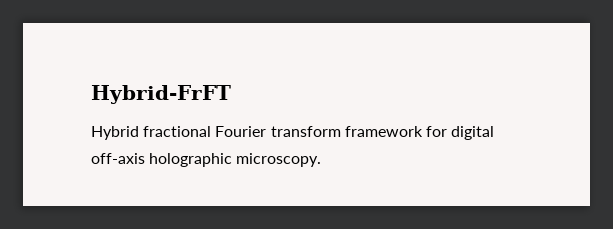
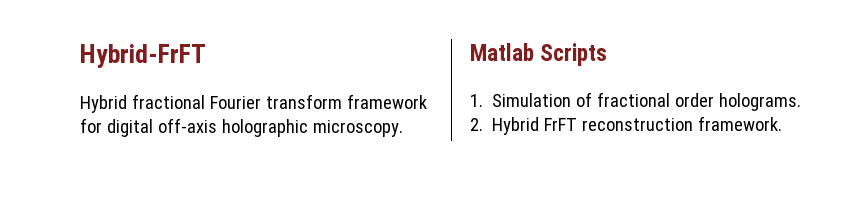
(322, 160) none -> [470,43,608,66] [470,92,802,111] [470,116,783,135] // Matlab Scripts // 1. Simulation of fractional order holograms. // 2. Hybrid FrFT reconstruction framework.

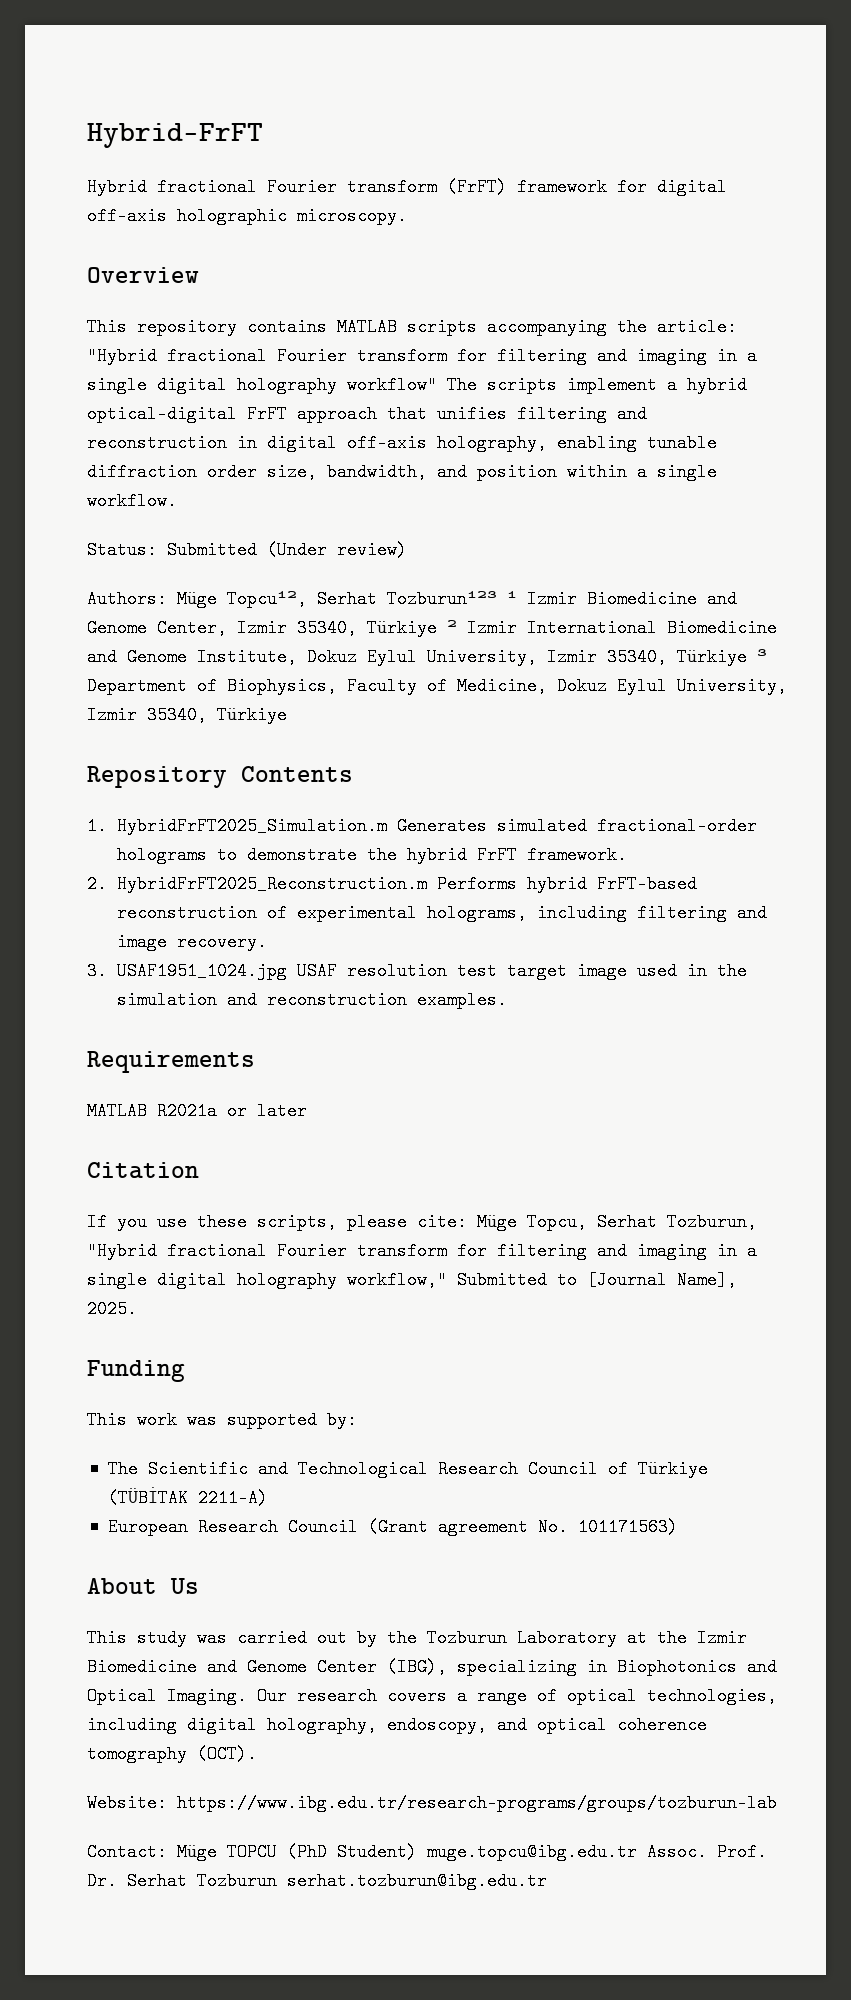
(342, 101) none -> [447,178,507,196] (FrFT)
[470,43,608,66] [470,92,802,111] [470,116,783,135] Matlab Scripts // 1. Simulation of fractional order holograms. // 2. Hybrid FrFT reconstruction framework. -> [87,267,199,283] [87,318,737,336] [87,347,757,365] [87,376,747,394] [87,405,647,423] [87,434,717,452] [87,463,717,481] [87,492,177,510] [87,541,407,559] [87,590,737,608] [87,619,777,637] [87,648,767,666] [87,677,787,695] [87,706,287,724] [87,766,353,788] [87,817,757,835] [116,846,627,864] [87,875,697,893] [116,904,767,922] [116,933,267,951] [87,962,747,980] [116,991,507,1009] [87,1051,255,1073] [87,1102,307,1120] [87,1162,199,1179] [87,1213,757,1231] [87,1242,757,1260] [87,1271,737,1289] [87,1300,137,1318] [87,1360,185,1382] [87,1411,357,1429] [107,1460,708,1478] [107,1487,268,1507] [107,1518,678,1536] [87,1578,199,1594] [87,1629,747,1647] [87,1658,777,1676] [87,1687,777,1705] [87,1716,707,1734] [87,1745,257,1763] [87,1794,777,1812] [87,1843,767,1861] [87,1872,547,1890] Overview // This repository contains MATLAB scripts accompanying the article: "Hybrid fractional Fourier transform for filtering and imaging in a single digital holography workflow" The scripts implement a hybrid optical–digital FrFT approach that unifies filtering and reconstruction in digital off-axis holography, enabling tunable diffraction order size, bandwidth, and position within a single workflow. // Status: Submitted (Under review) // Authors: Müge Topcu¹², Serhat Tozburun¹²³ ¹ Izmir Biomedicine and Genome Center, Izmir 35340, Türkiye ² Izmir International Biomedicine and Genome Institute, Dokuz Eylul University, Izmir 35340, Türkiye ³ Department of Biophysics, Faculty of Medicine, Dokuz Eylul University, Izmir 35340, Türkiye // Repository Contents // 1. HybridFrFT2025_Simulation.m Generates simulated fractional-order holograms to demonstrate the hybrid FrFT framework. // 2. HybridFrFT2025_Reconstruction.m Performs hybrid FrFT-based reconstruction of experimental holograms, including filtering and image recovery. // 3. USAF1951_1024.jpg USAF resolution test target image used in the simulation and reconstruction examples. // Requirements // MATLAB R2021a or later // Citation // If you use these scripts, please cite: Müge Topcu, Serhat Tozburun, "Hybrid fractional Fourier transform for filtering and imaging in a single digital holography workflow," Submitted to [Journal Name], 2025. // Funding // This work was supported by: // The Scientific and Technological Research Council of Türkiye (TÜBİTAK 2211-A) // European Research Council (Grant agreement No. 101171563) // About Us // This study was carried out by the Tozburun Laboratory at the Izmir Biomedicine and Genome Center (IBG), specializing in Biophotonics and Optical Imaging. Our research covers a range of optical technologies, including digital holography, endoscopy, and optical coherence tomography (OCT). // Website: https://www.ibg.edu.tr/research-programs/groups/tozburun-lab // Contact: Müge TOPCU (PhD Student) muge.topcu@ibg.edu.tr Assoc. Prof. Dr. Serhat Tozburun serhat.tozburun@ibg.edu.tr

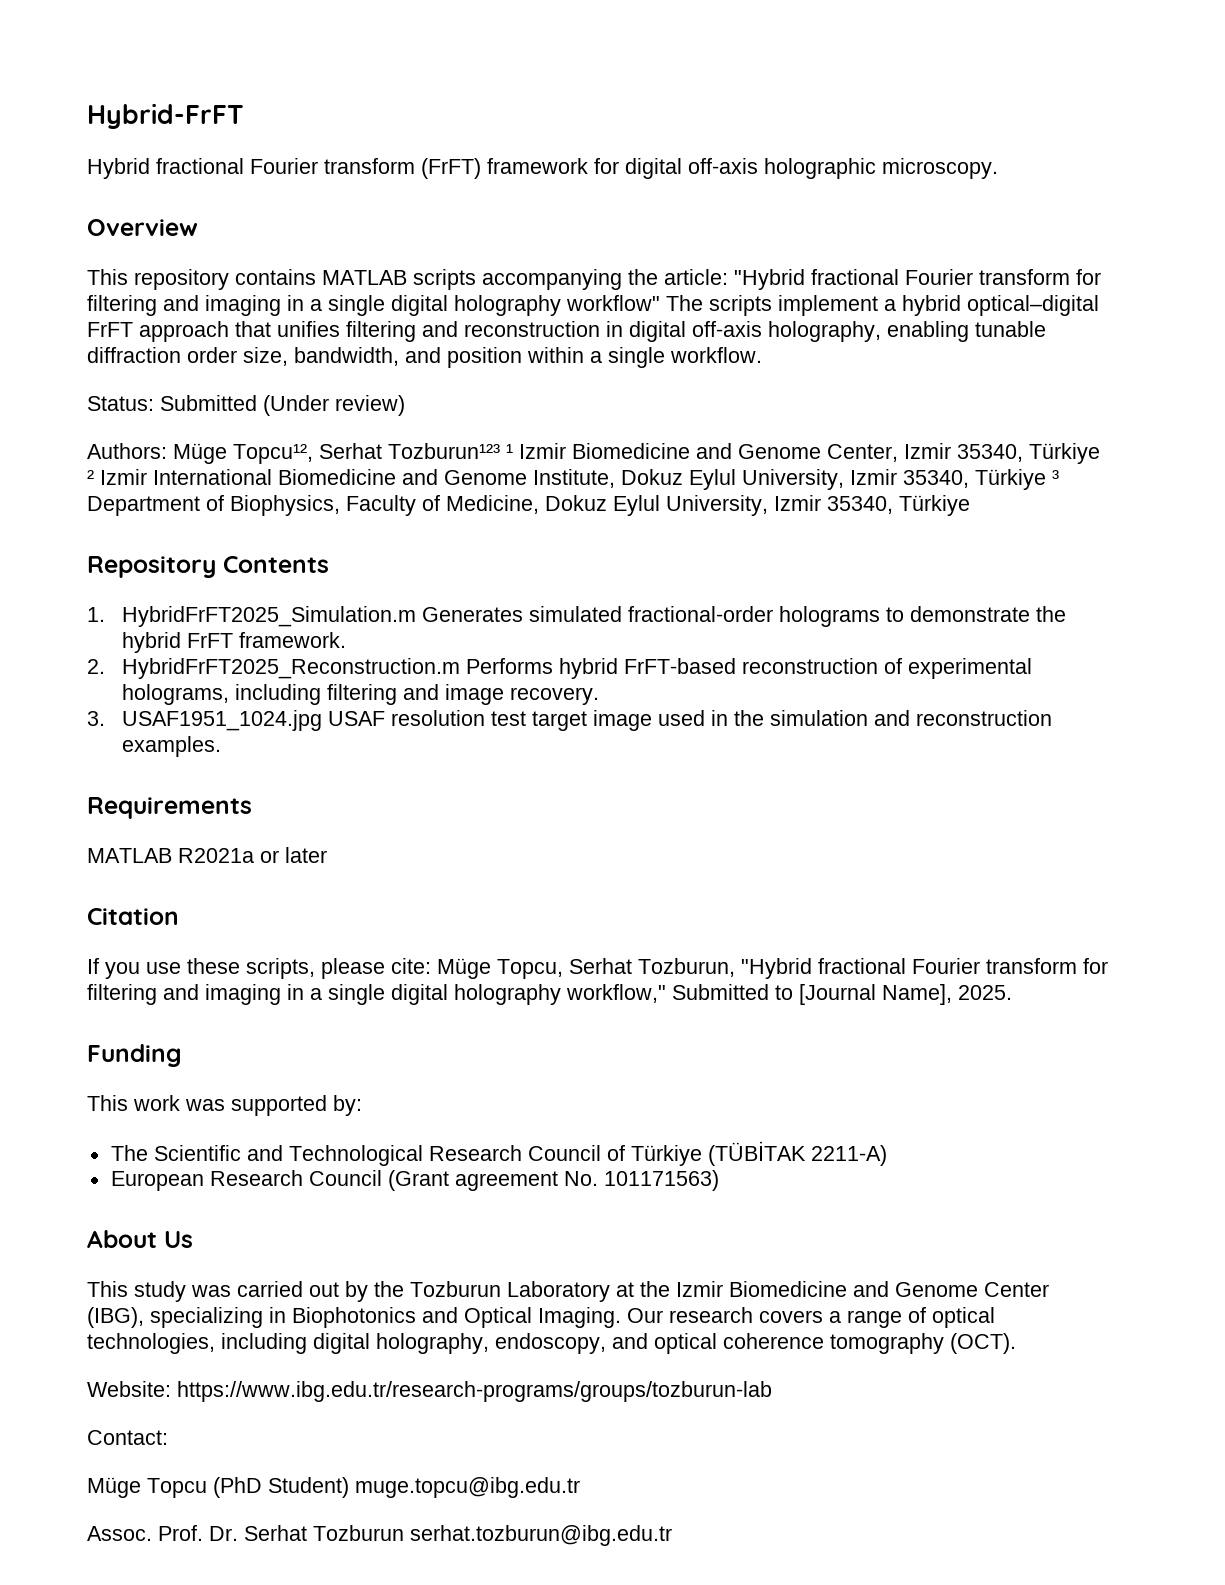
[177,1843,277,1861] Müge TOPCU -> [87,1477,207,1498] // Müge Topcu
(637, 1852) none -> (580, 1487) //

